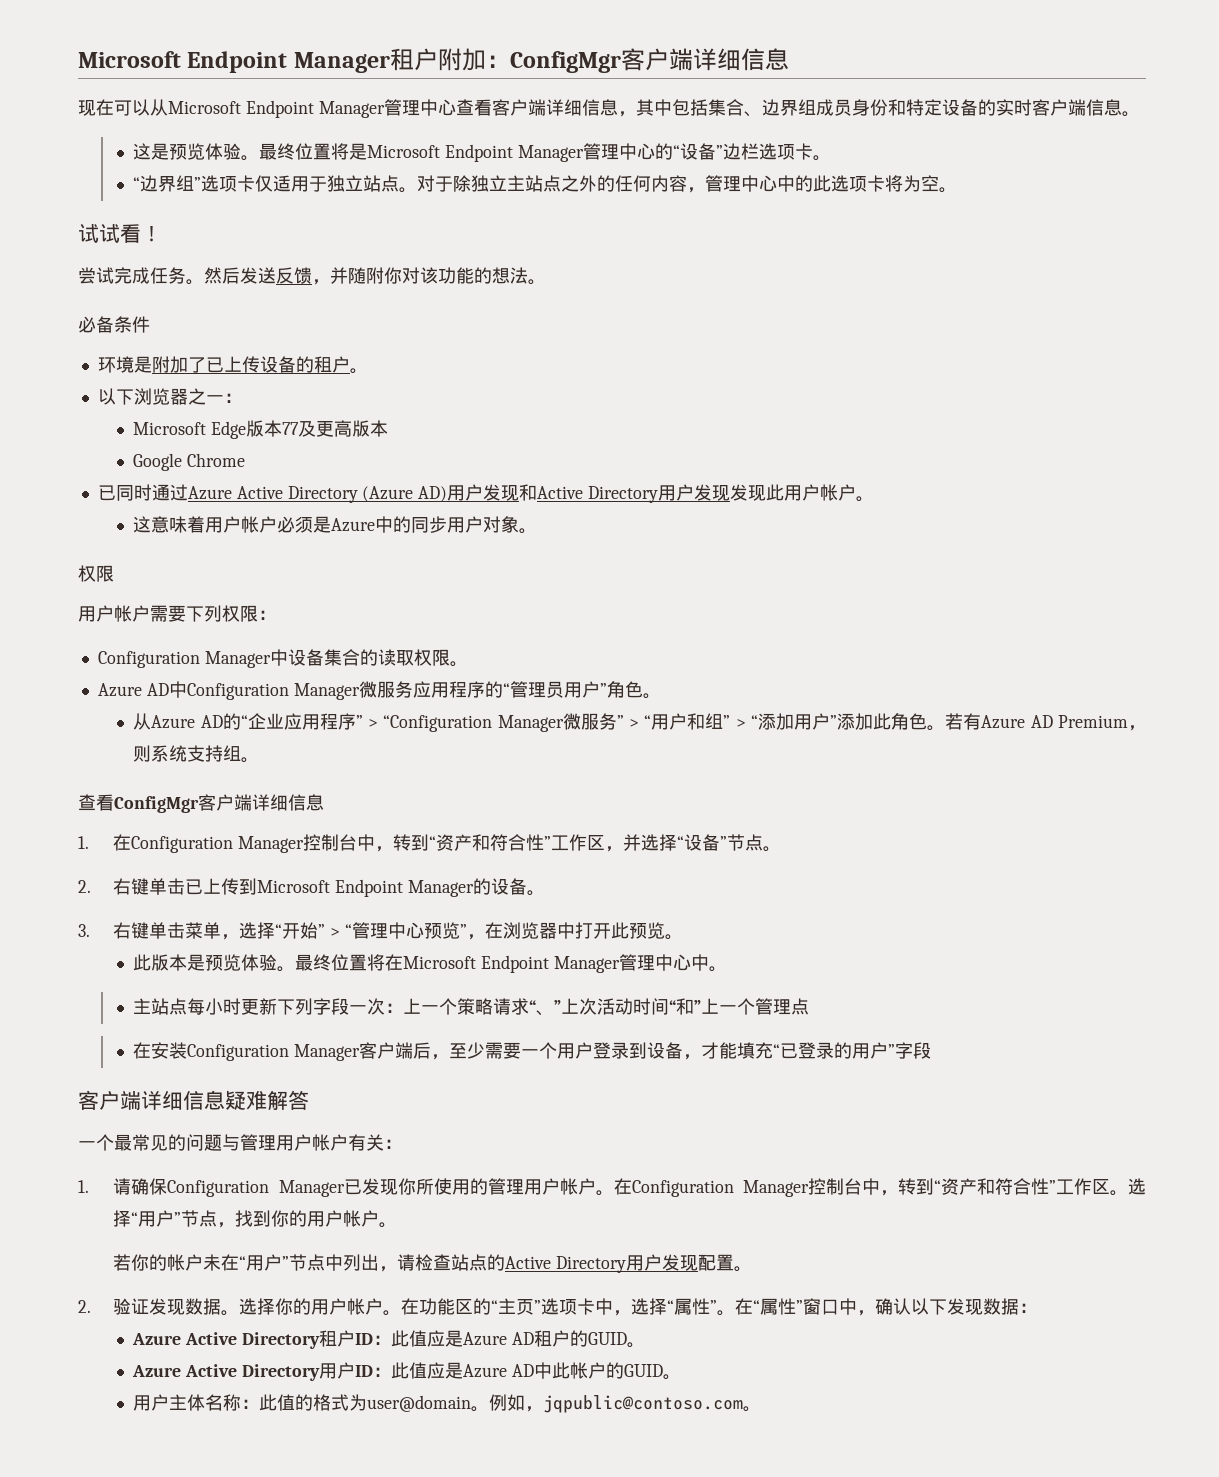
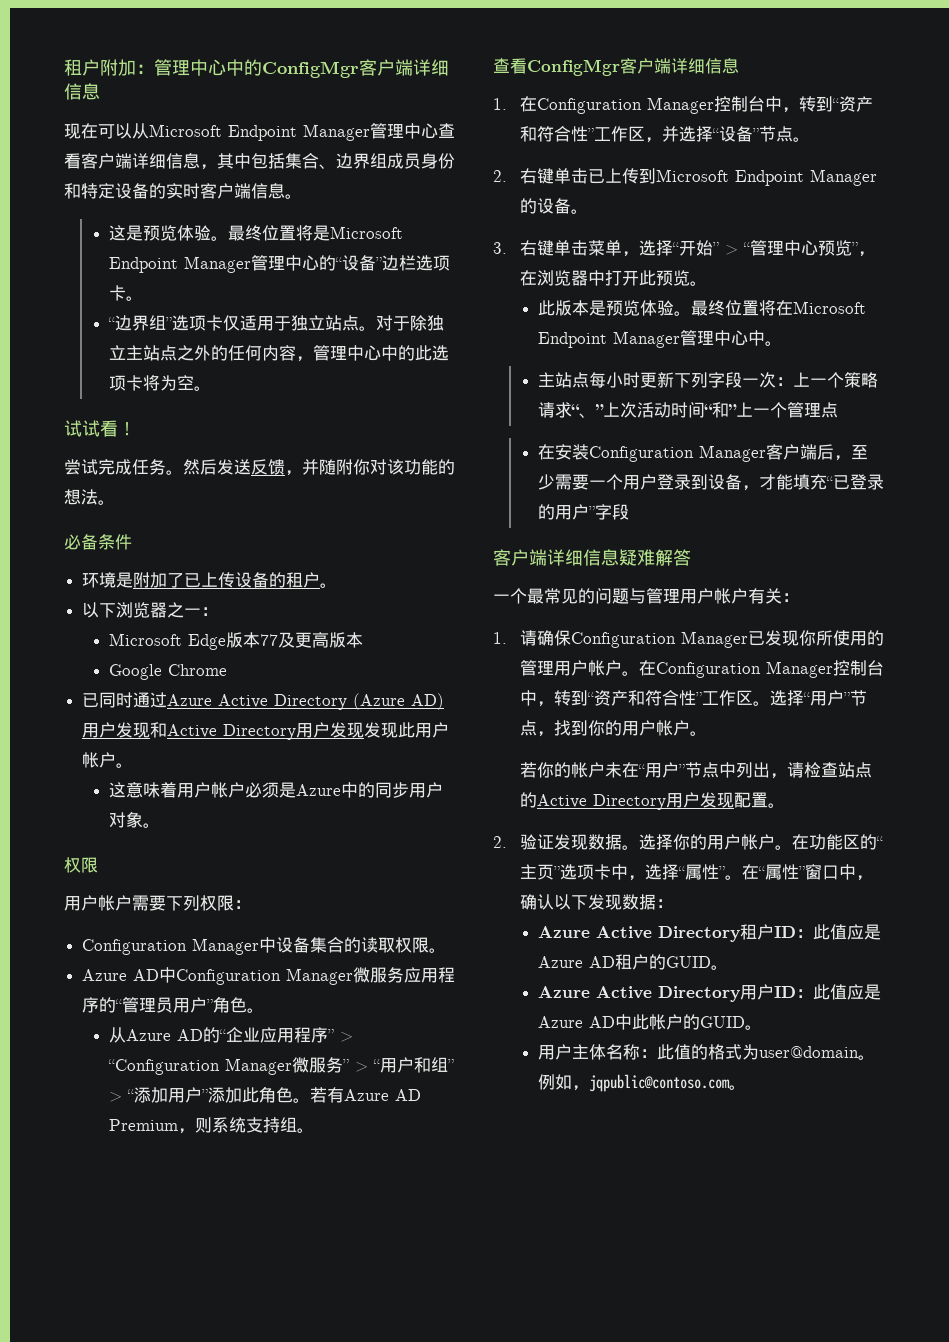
[78,48,510,73] Microsoft Endpoint Manager租户附加： -> [64,59,262,76] 租户附加：管理中心中的

